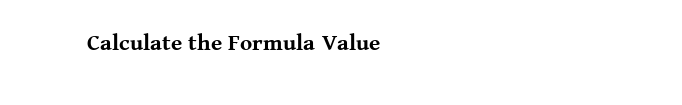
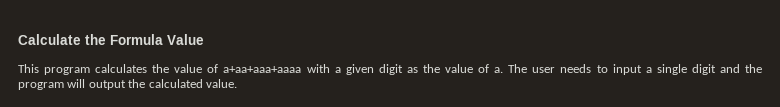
(380, 41) none -> [18,64,763,75] [18,79,237,90] // This program calculates the value of a+aa+aaa+aaaa with a given digit as the value of a. The user needs to input a single digit and the program will output the calculated value.

